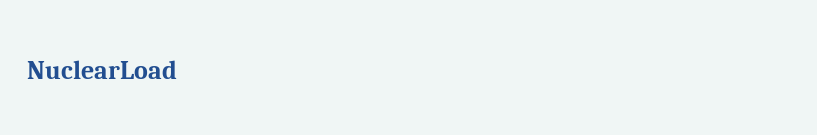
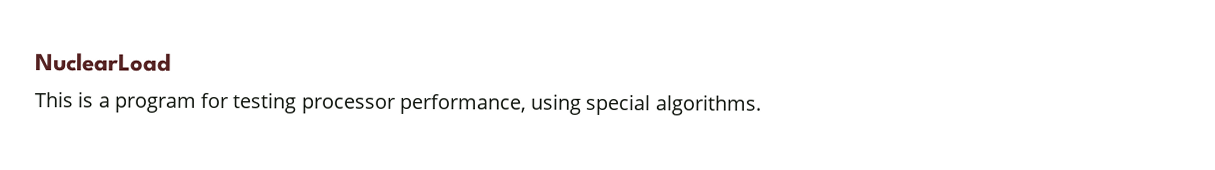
(177, 69) none -> [34,91,761,116] // This is a program for testing processor performance, using special algorithms.

